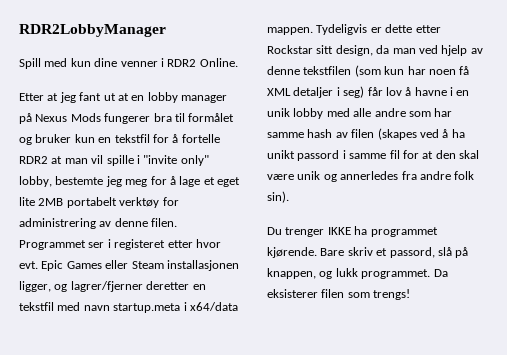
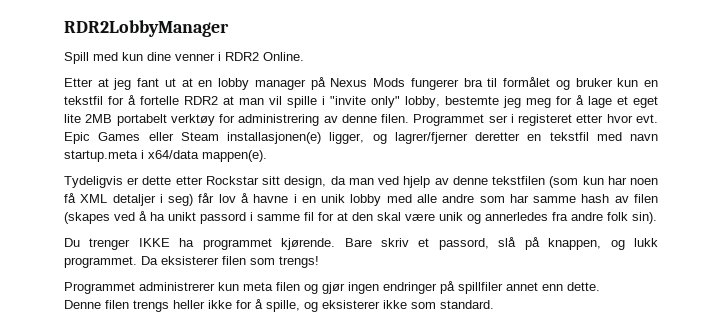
[166,260,239,271] installasjonen -> [227,132,321,144] installasjonen(e)
[267,27,313,35] mappen. -> [202,150,267,162] mappen(e). //
(411, 294) none -> [64,281,600,294] [64,299,494,312] // Programmet administrerer kun meta filen og gjør ingen endringer på spillfiler annet enn dette. // Denne filen trengs heller ikke for å spille, og eksisterer ikke som standard.

